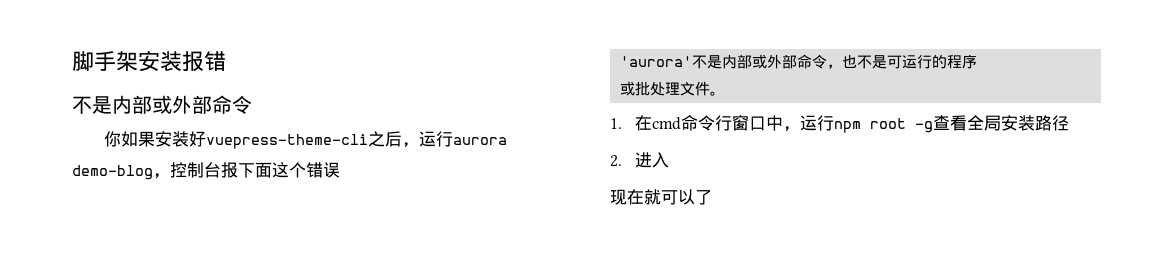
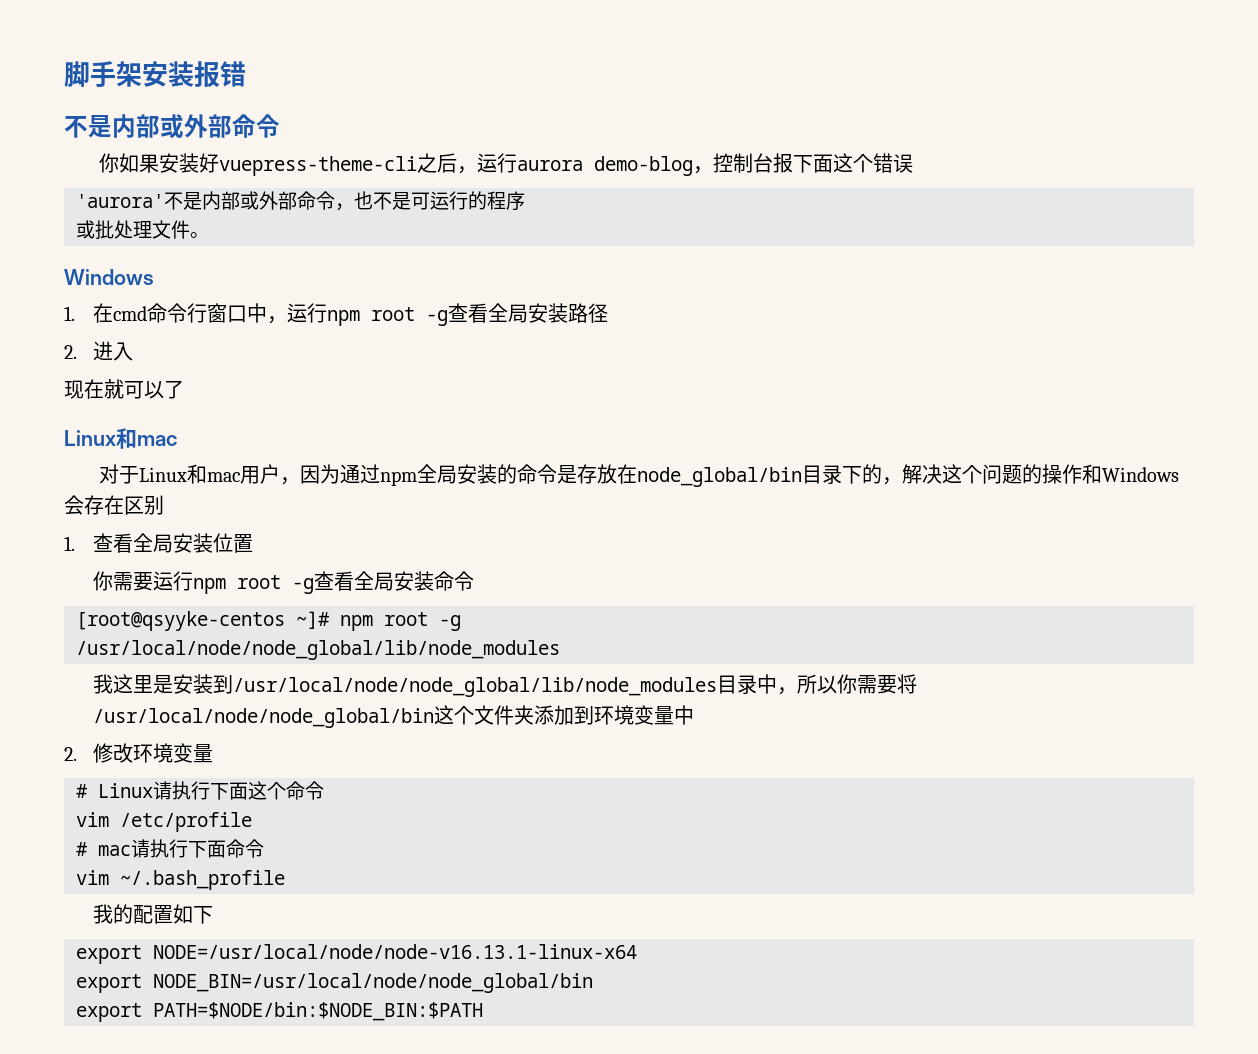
(726, 93) none -> [64,269,154,285] // Windows
(712, 197) none -> [64,428,177,449] [99,464,1180,487] [64,495,164,515] [64,533,254,553] [93,571,475,594] [76,611,461,631] [76,640,560,660] [93,674,918,697] [93,705,695,728] [64,743,214,763] [76,781,324,800] [76,812,252,832] [76,839,264,858] [76,870,285,890] [93,904,214,924] [76,944,637,964] [76,973,593,993] [76,1002,483,1022] // Linux和mac // 对于Linux和mac用户，因为通过npm全局安装的命令是存放在node_global/bin目录下的，解决这个问题的操作和Windows会存在区别 // 1.查看全局安装位置 // 你需要运行npm root -g查看全局安装命令 // [root@qsyyke-centos ~]# npm root -g // /usr/local/node/node_global/lib/node_modules // 我这里是安装到/usr/local/node/node_global/lib/node_modules目录中，所以你需要将/usr/local/node/node_global/bin这个文件夹添加到环境变量中 // 2.修改环境变量 // # Linux请执行下面这个命令 // vim /etc/profile // # mac请执行下面命令 // vim ~/.bash_profile // 我的配置如下 // export NODE=/usr/local/node/node-v16.13.1-linux-x64 // export NODE_BIN=/usr/local/node/node_global/bin // export PATH=$NODE/bin:$NODE_BIN:$PATH

